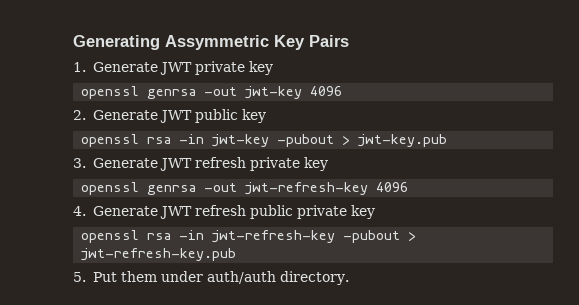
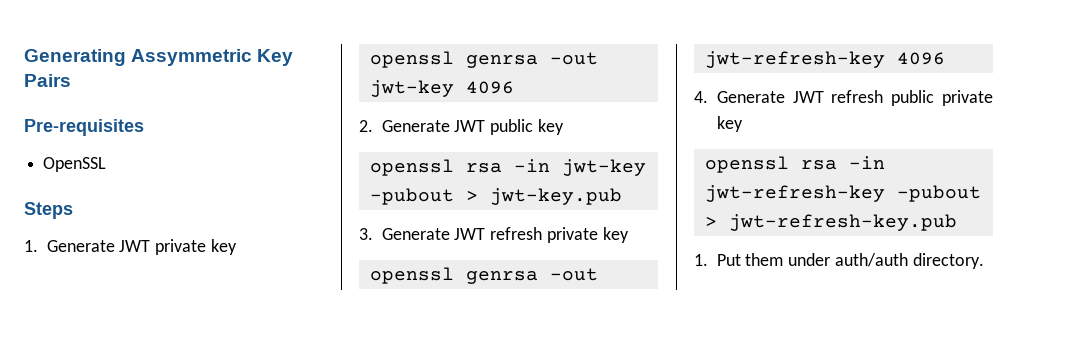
(349, 41) none -> [24,119,144,136] [43,157,107,172] [24,202,73,219] // Pre-requisites // OpenSSL // Steps
[73,272,86,282] 5. -> [694,254,708,266] 1.

